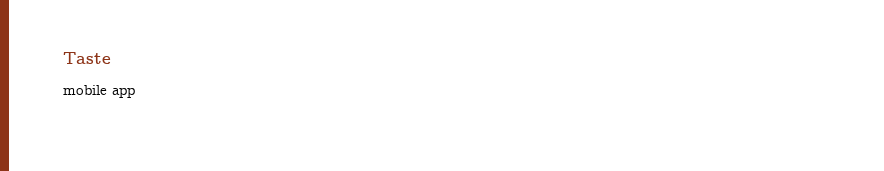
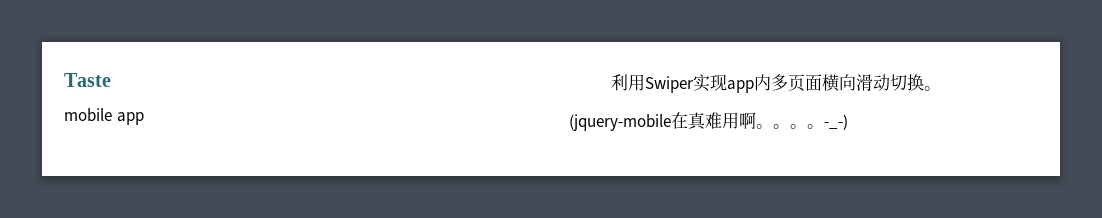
(135, 92) none -> [610,74,941,93] [569,112,848,131] // 利用Swiper实现app内多页面横向滑动切换。 // (jquery-mobile在真难用啊。。。。-_-)

